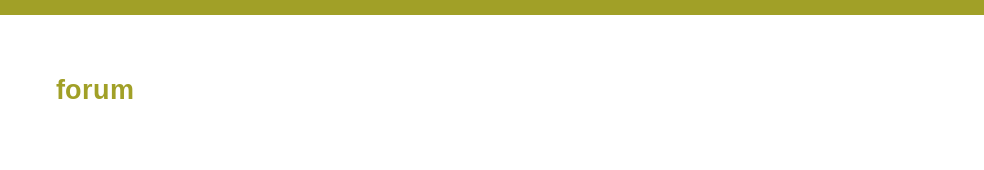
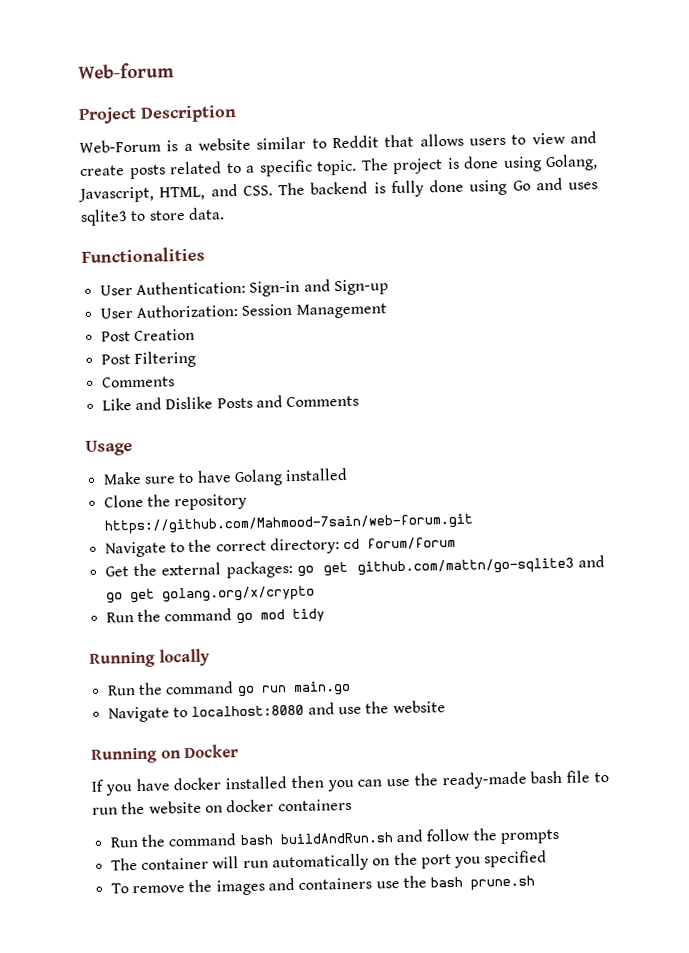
[56,79,134,99] forum -> [78,62,175,79] [78,104,237,124] [79,131,597,153] [80,154,598,180] [78,177,598,204] [80,207,225,226] [81,246,205,263] [99,279,389,297] [99,303,387,319] [100,328,195,342] [100,350,196,368] [101,376,175,388] [101,395,360,411] [85,440,133,456] [102,467,349,487] [103,493,248,511] [103,513,473,535] [104,536,457,558] [104,555,605,579] [105,585,315,604] [105,608,325,625] [89,648,210,668] [106,680,351,698] [107,700,446,723] [91,744,240,764] [91,770,609,796] [92,798,352,815] [109,828,560,848] [110,850,548,872] [110,875,536,896] Web-forum // Project Description // Web-Forum is a website similar to Reddit that allows users to view and create posts related to a specific topic. The project is done using Golang, Javascript, HTML, and CSS. The backend is fully done using Go and uses sqlite3 to store data. // Functionalities // User Authentication: Sign-in and Sign-up // User Authorization: Session Management // Post Creation // Post Filtering // Comments // Like and Dislike Posts and Comments // Usage // Make sure to have Golang installed // Clone the repository https://github.com/Mahmood-7sain/web-forum.git // Navigate to the correct directory: cd forum/forum // Get the external packages: go get github.com/mattn/go-sqlite3 and go get golang.org/x/crypto // Run the command go mod tidy // Running locally // Run the command go run main.go // Navigate to localhost:8080 and use the website // Running on Docker // If you have docker installed then you can use the ready-made bash file to run the website on docker containers // Run the command bash buildAndRun.sh and follow the prompts // The container will run automatically on the port you specified // To remove the images and containers use the bash prune.sh

